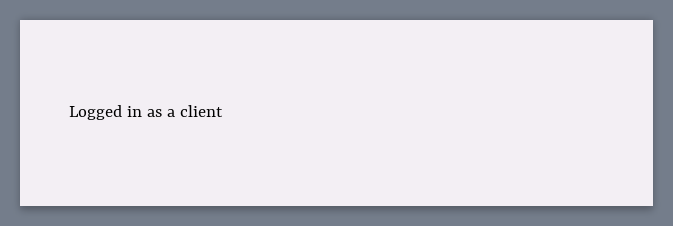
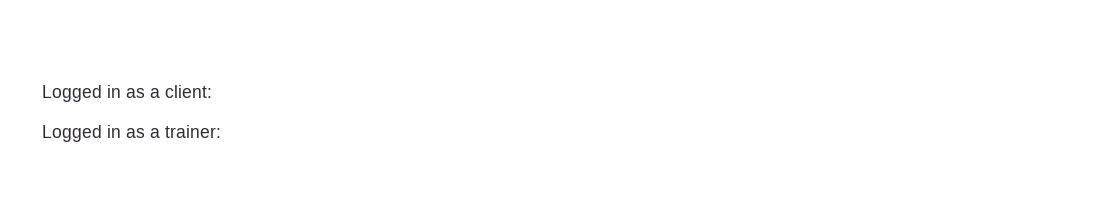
[69,105,223,120] Logged in as a client -> [42,85,212,102] [42,125,221,142] Logged in as a client: // Logged in as a trainer:

